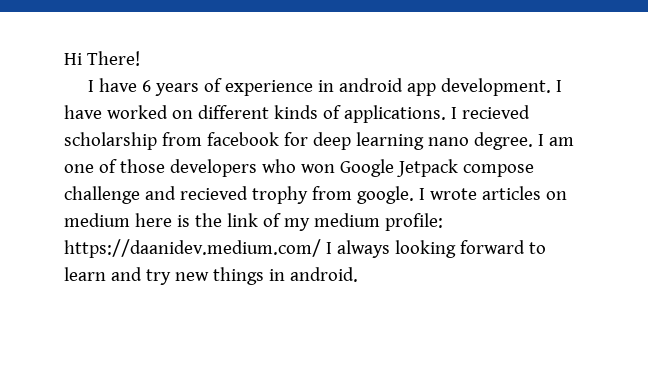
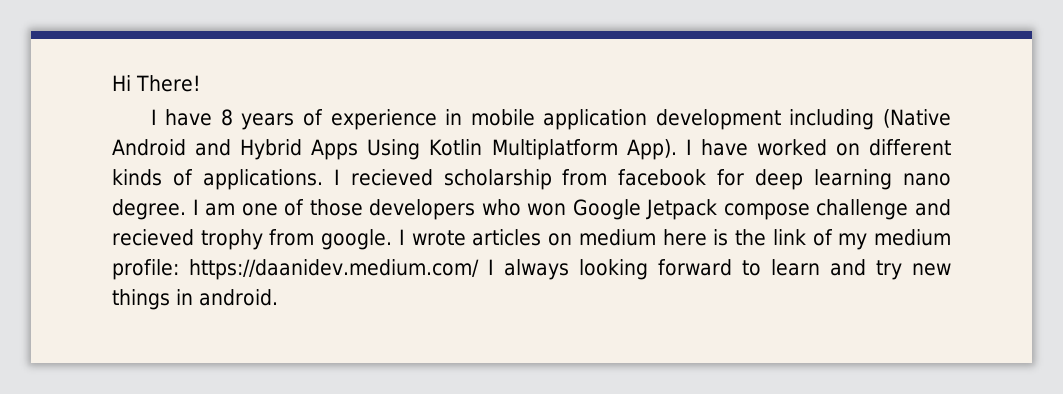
[142,80,152,92] 6 -> [220,109,233,126] 8
[339,78,552,96] android app development. -> [470,109,952,130] [112,139,677,160] mobile application development including (Native Android and Hybrid Apps Using Kotlin Multiplatform App).

